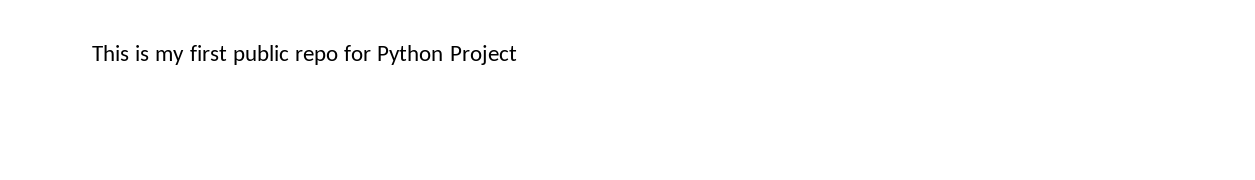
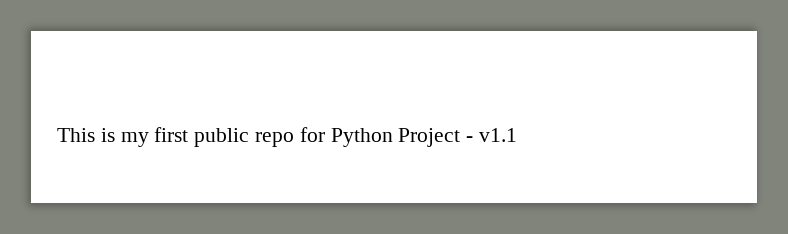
(517, 55) none -> [466,128,518,142] - v1.1

